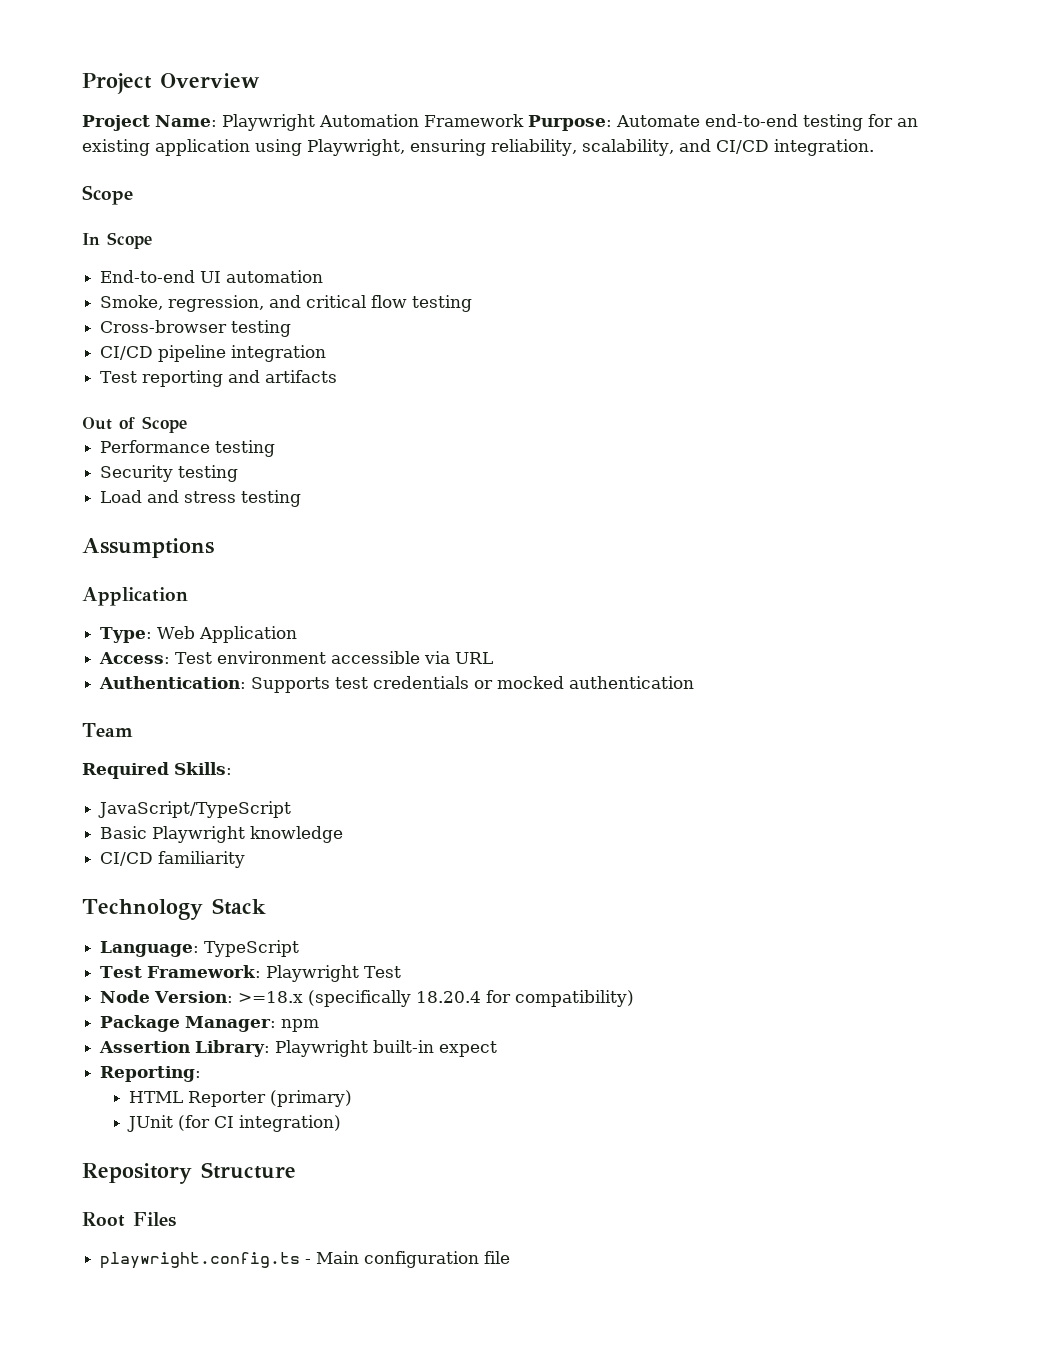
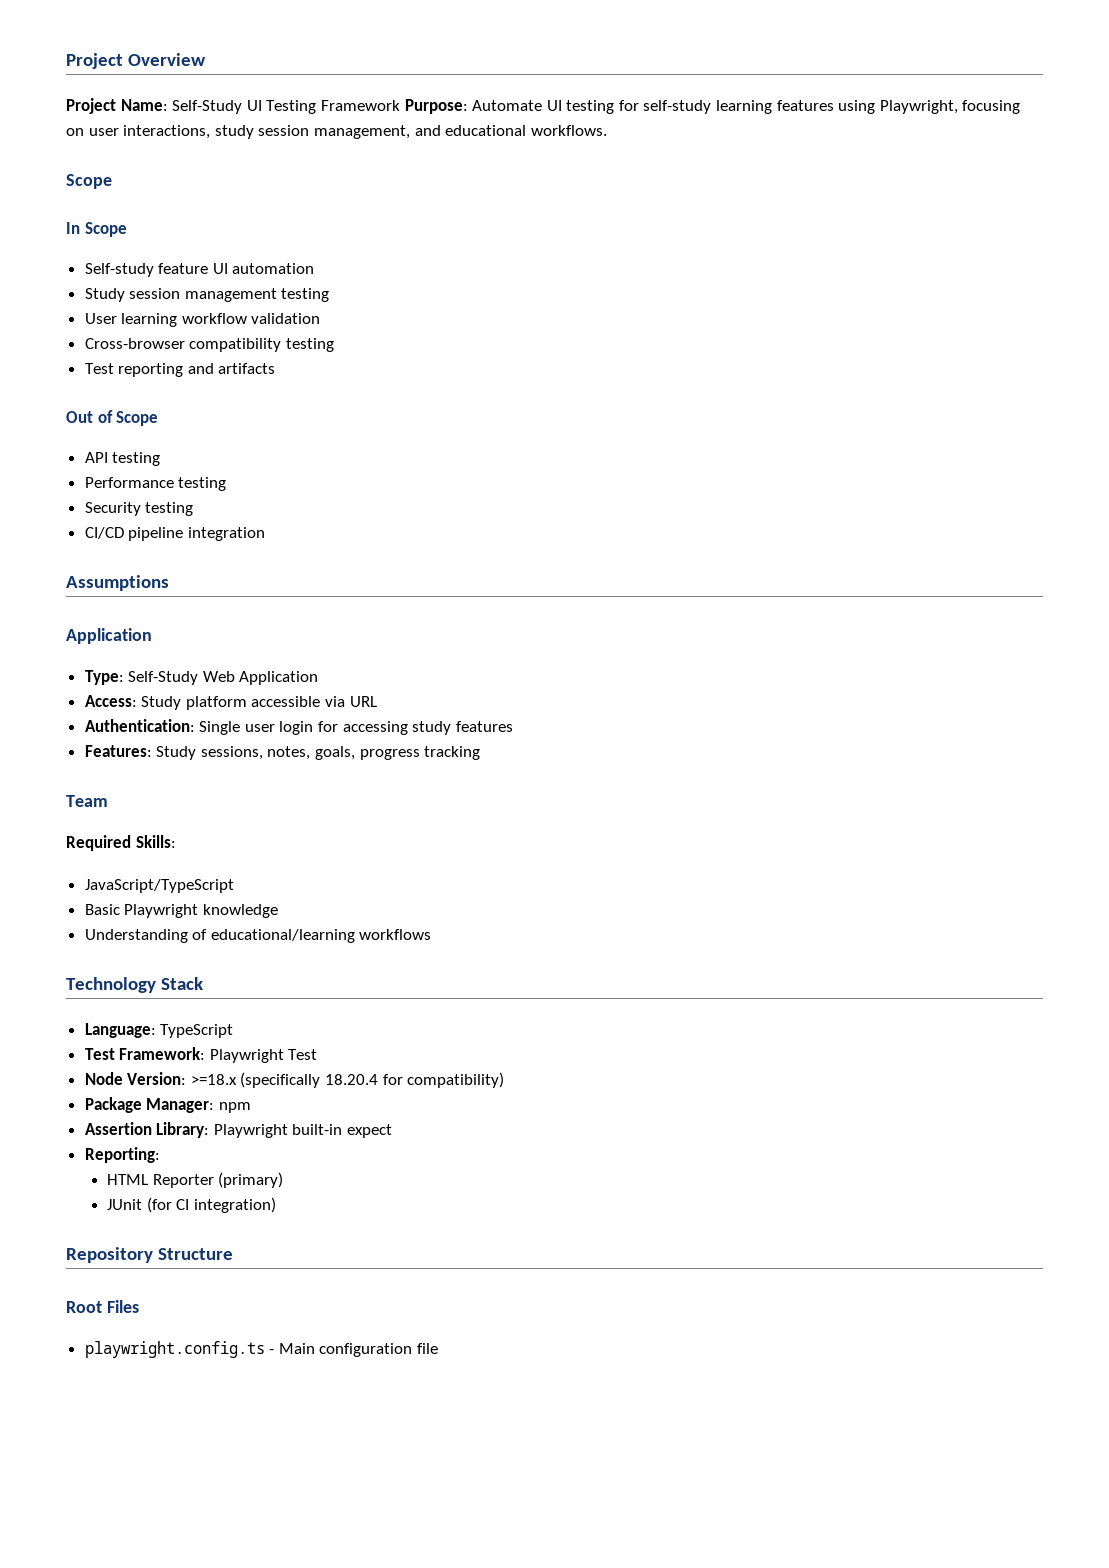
[222,114,419,131] Playwright Automation -> [172,100,317,114] Self-Study UI Testing
[705,114,798,127] end-to-end -> [546,100,562,111] UI
[897,118,918,127] [82,139,874,156] an existing application using Playwright, ensuring reliability, scalability, and CI/CD integration. -> [643,100,1021,114] [66,125,607,139] self-study learning features using Playwright, focusing on user interactions, study session management, and educational workflows.
[100,270,196,283] End-to-end -> [84,263,209,277] Self-study feature
[100,295,473,312] Smoke, regression, and critical flow testing -> [84,288,330,302] [84,313,321,327] Study session management testing // User learning workflow validation
[231,320,292,337] [100,345,327,362] testing // CI/CD pipeline integration -> [189,338,334,352] compatibility testing
(187, 424) none -> [84,452,161,466] // API testing
[100,490,302,507] Load and stress testing -> [84,527,265,541] CI/CD pipeline integration
(153, 635) none -> [128,671,199,685] Self-Study
[175,651,327,664] Test environment -> [141,696,247,710] Study platform
[251,676,695,693] Supports test credentials or mocked authentication -> [199,721,513,735] [84,745,481,760] Single user login for accessing study features // Features: Study sessions, notes, goals, progress tracking
[100,851,246,868] CI/CD familiarity -> [84,929,432,943] Understanding of educational/learning workflows

